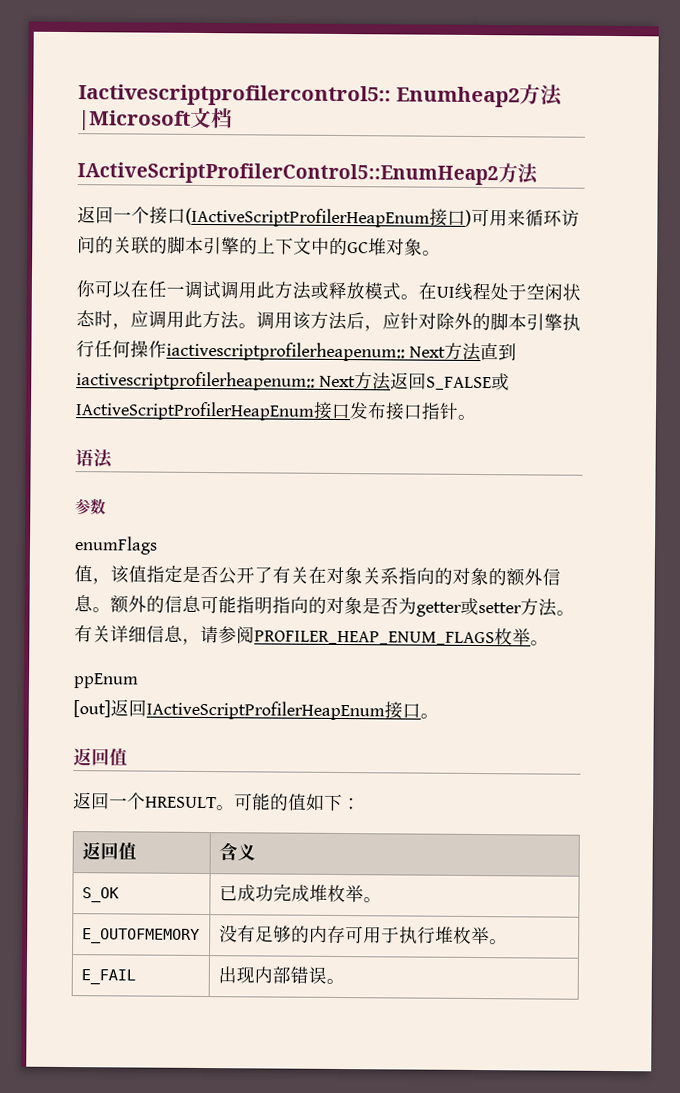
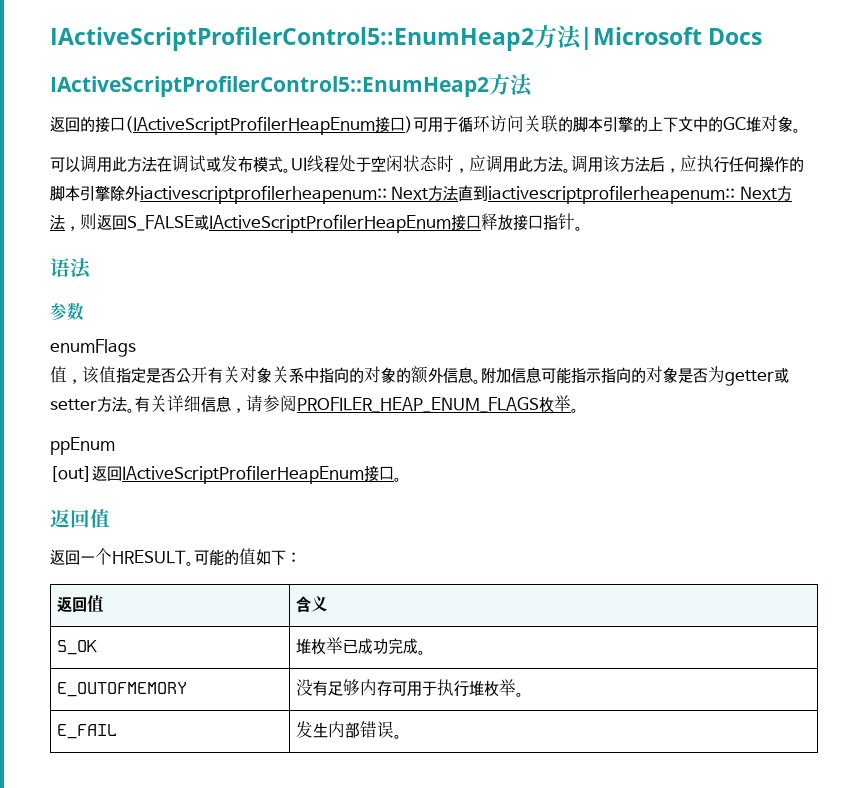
[78,84,520,108] Iactivescriptprofilercontrol5:: Enumheap2 -> [50,27,534,51] IActiveScriptProfilerControl5::EnumHeap2
[190,107,233,129] 文档 -> [708,28,763,45] Docs
[113,206,150,224] 一个 -> [80,116,95,132] 的
[507,209,526,227] 来 -> [443,117,458,132] 于
[95,236,114,254] 的 -> (524, 123) none
[76,280,437,301] 你可以在任一调试调用此方法或释放模式。在 -> [50,155,291,173] 可以调用此方法在调试或发布模式。
[400,312,581,331] [76,340,167,358] 针对除外的脚本引擎执行任何操作 -> [697,155,804,173] [50,185,140,201] 执行任何操作的脚本引擎除外
(391, 381) none -> [65,213,97,231] ，则
[349,402,387,420] 发布 -> [481,213,513,230] 释放
[254,566,327,584] 了有关在 -> [208,366,240,383] 有关
(399, 576) none -> [304,367,319,383] 中
[110,595,165,614] 额外的 -> [481,367,511,383] 附加
[254,596,273,615] 明 -> [586,368,601,383] 示
(119, 895) none -> [295,637,343,655] 堆枚举
[308,884,364,903] 堆枚举 -> (418, 646) none
[290,925,310,943] 的 -> (360, 687) none
[217,966,255,984] 出现 -> [295,721,328,738] 发生

